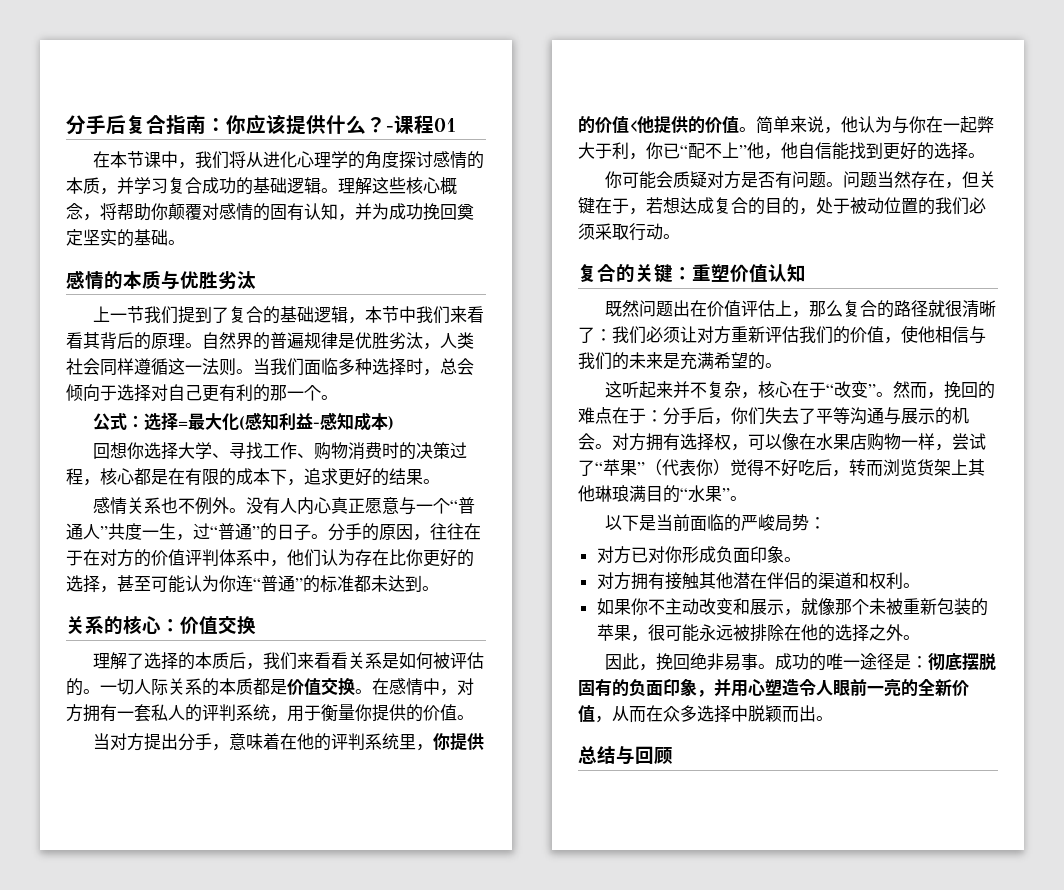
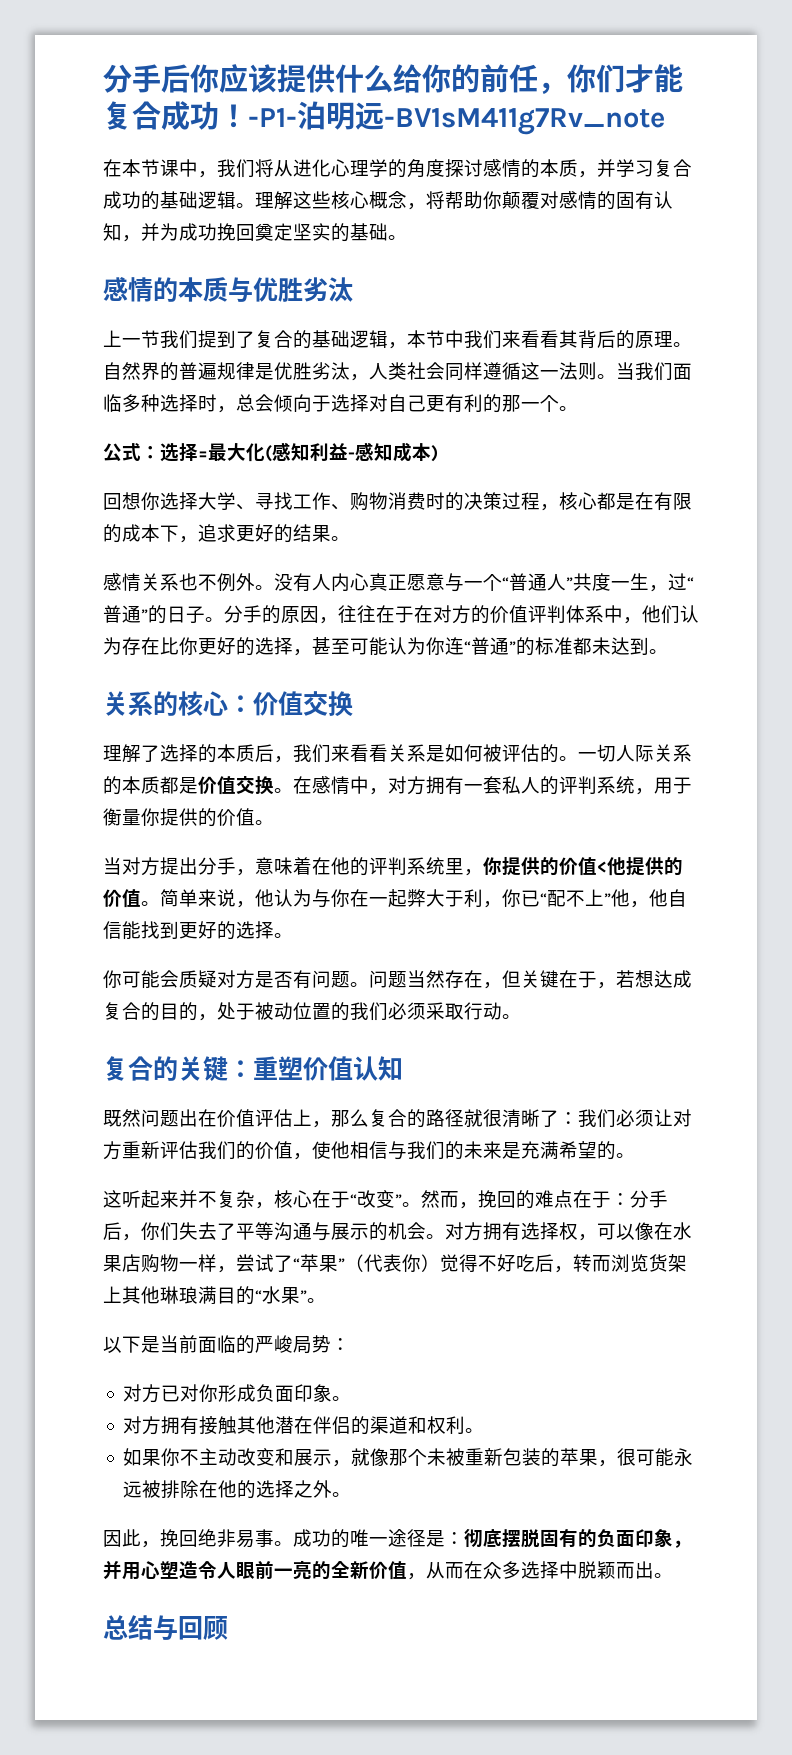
[66,115,226,135] 分手后复合指南： -> [103,64,190,93] 分手后
[366,115,456,134] ？-课程01 -> [393,64,683,95] [103,101,665,135] 给你的前任，你们才能复合成功！-P1-泊明远-BV1sM411g7Rv_note

